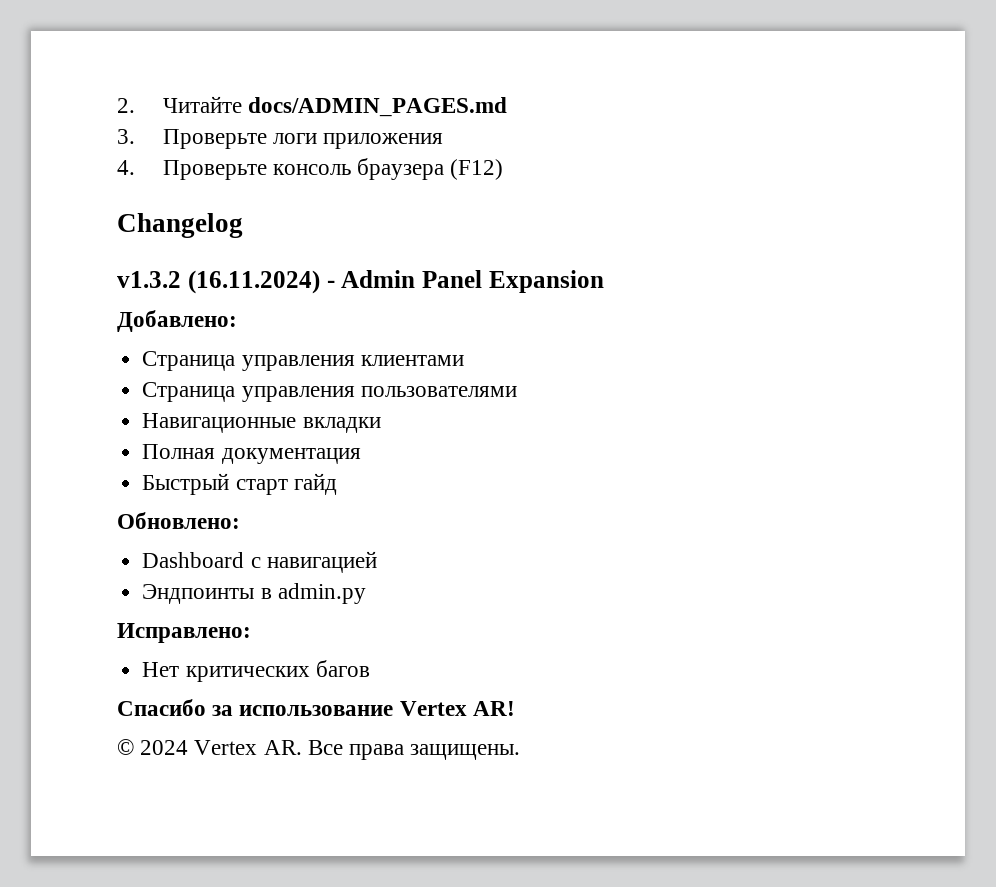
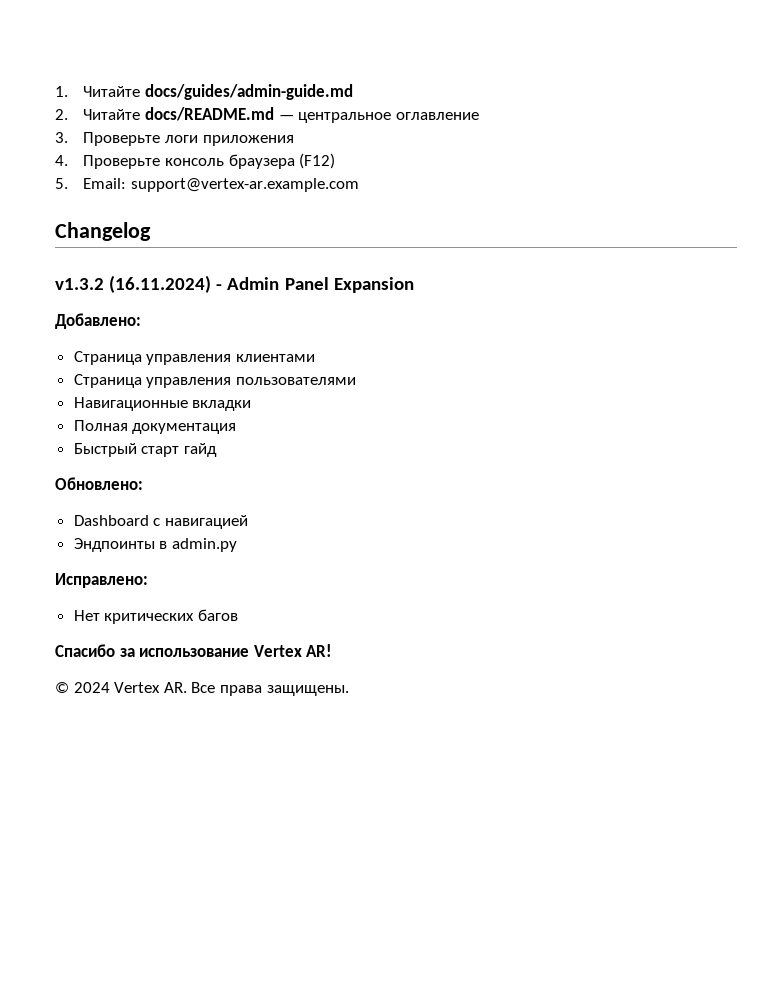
[117,96,507,117] 2. Читайте docs/ADMIN_PAGES.md -> [55,84,353,100] [55,107,479,123] 1. Читайте docs/guides/admin-guide.md // 2. Читайте docs/README.md — центральное оглавление
(504, 169) none -> [55,178,359,192] // 5. Email: support@vertex-ar.example.com

